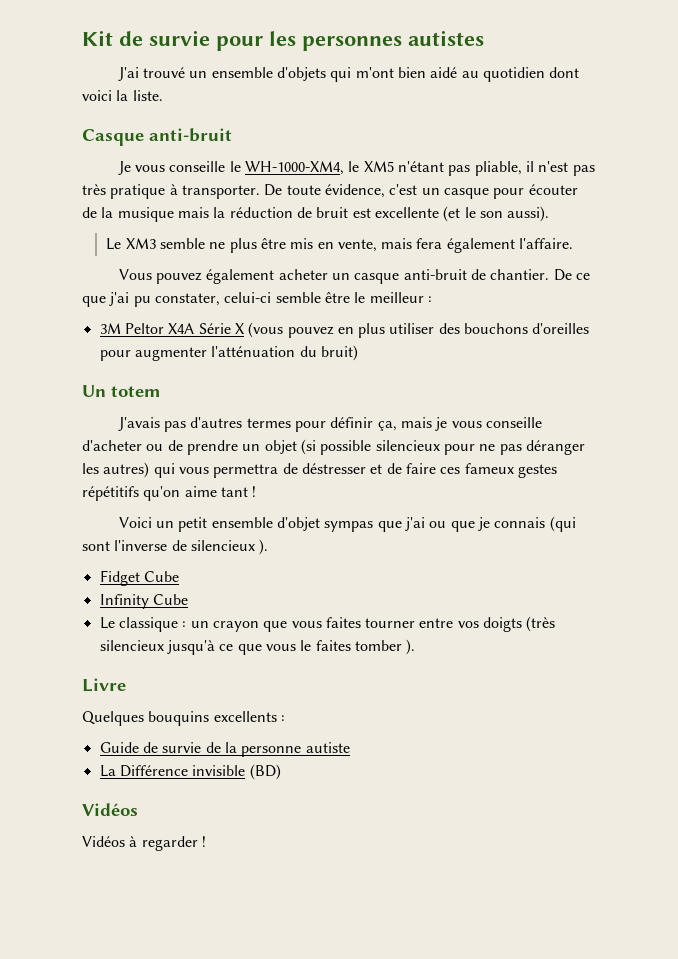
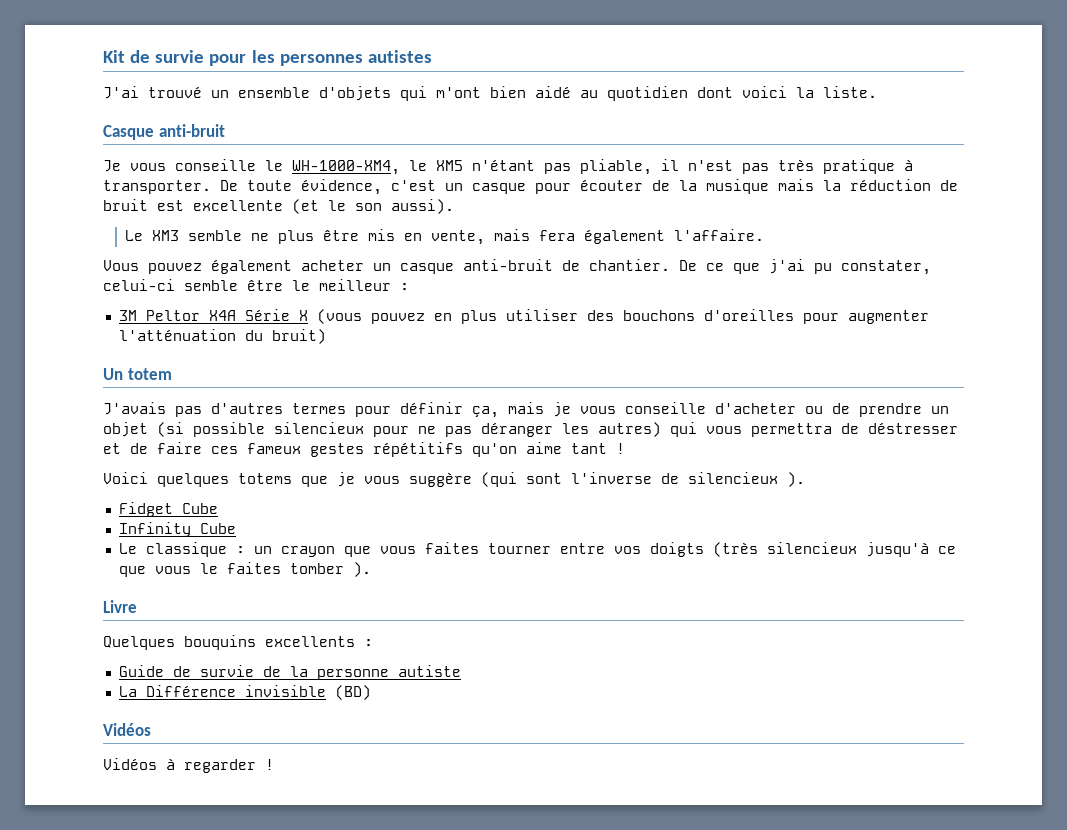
[156,517,546,532] un petit ensemble d'objet sympas que j'ai ou que je connais -> [157,472,472,487] quelques totems que je vous suggère

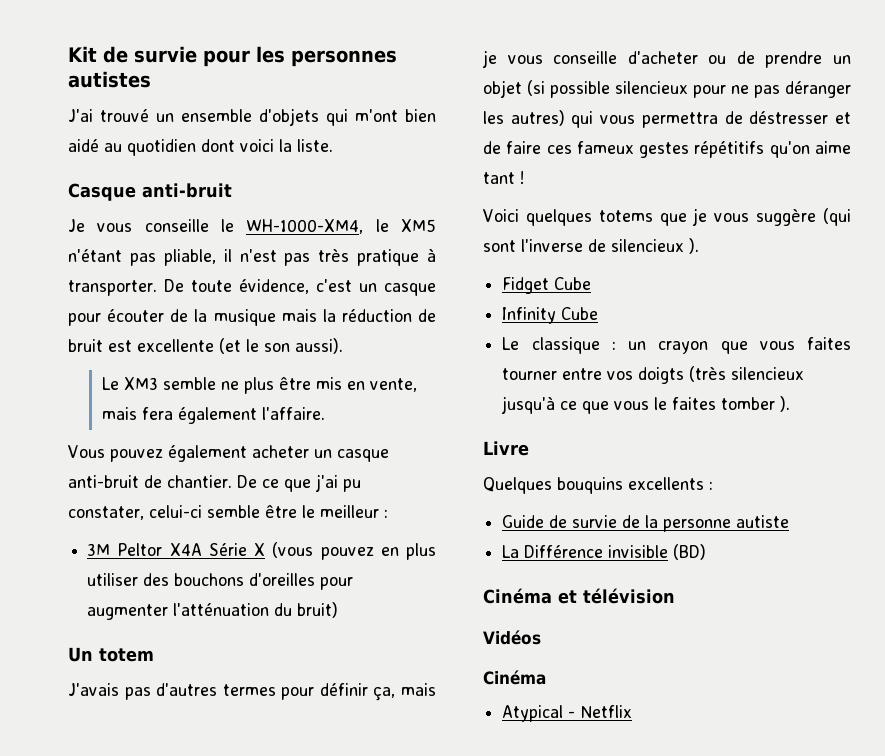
[103,723,151,736] [103,758,274,773] Vidéos // Vidéos à regarder ! -> [483,588,675,604] [483,630,541,645] [483,670,546,685] [502,705,633,722] Cinéma et télévision // Vidéos // Cinéma // Atypical - Netflix

